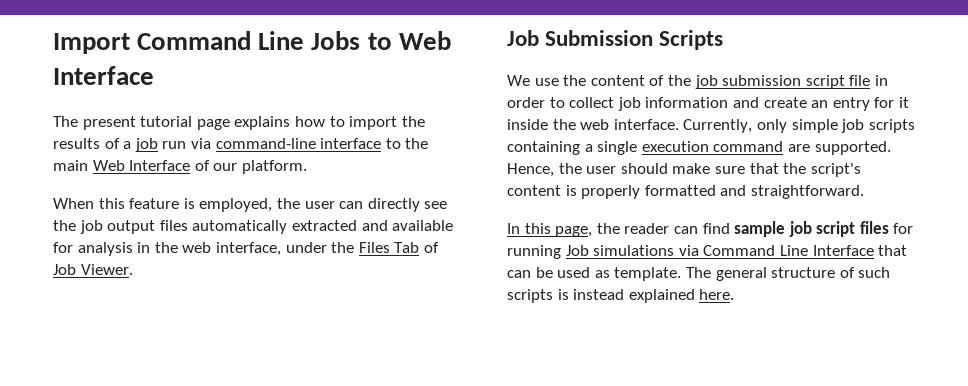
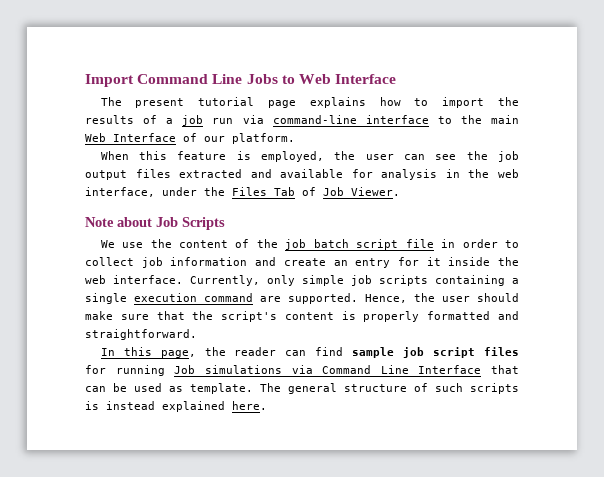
[367,198,420,212] directly -> (426, 157) none
[192,220,288,234] automatically -> (171, 173) none
[507,30,654,46] Job Submission -> [85,217,178,227] Note about Job
[722,75,802,86] submission -> [313,239,349,248] batch

